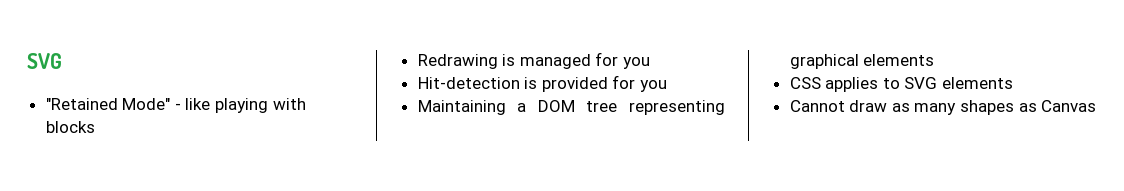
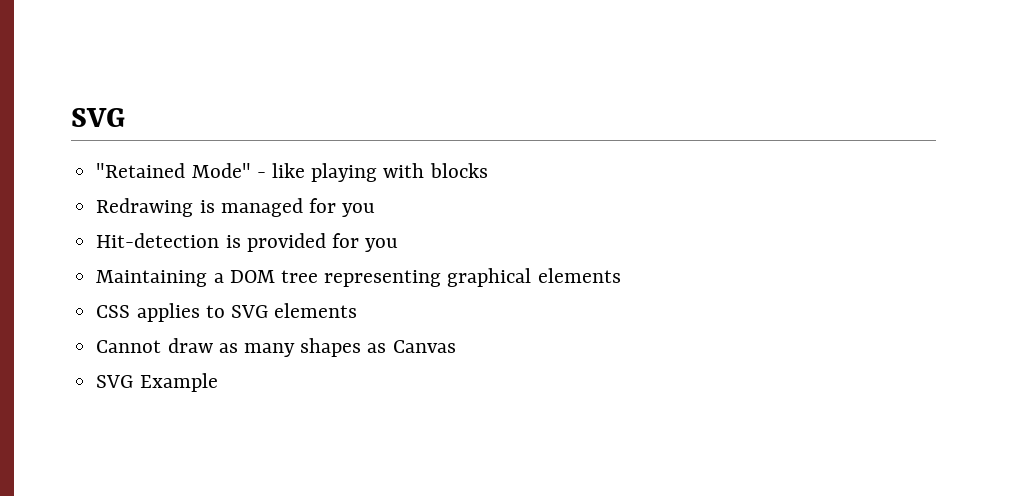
(1097, 106) none -> [96,373,218,392] // SVG Example

